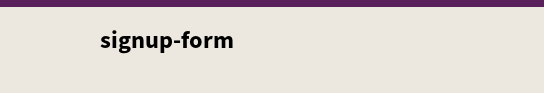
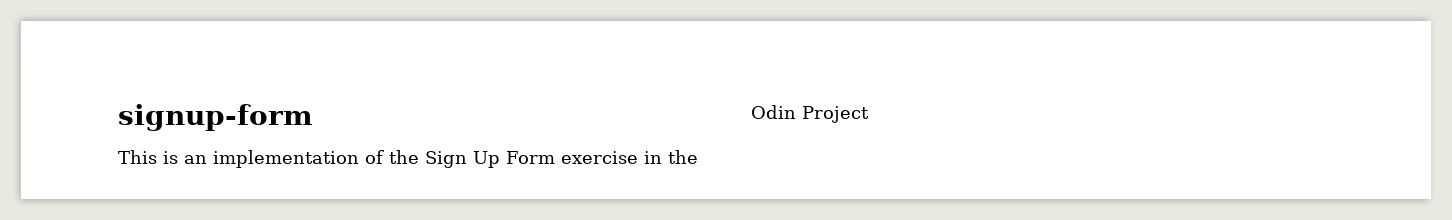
(234, 42) none -> [118,150,698,168] [751,105,869,123] // This is an implementation of the Sign Up Form exercise in the Odin Project

